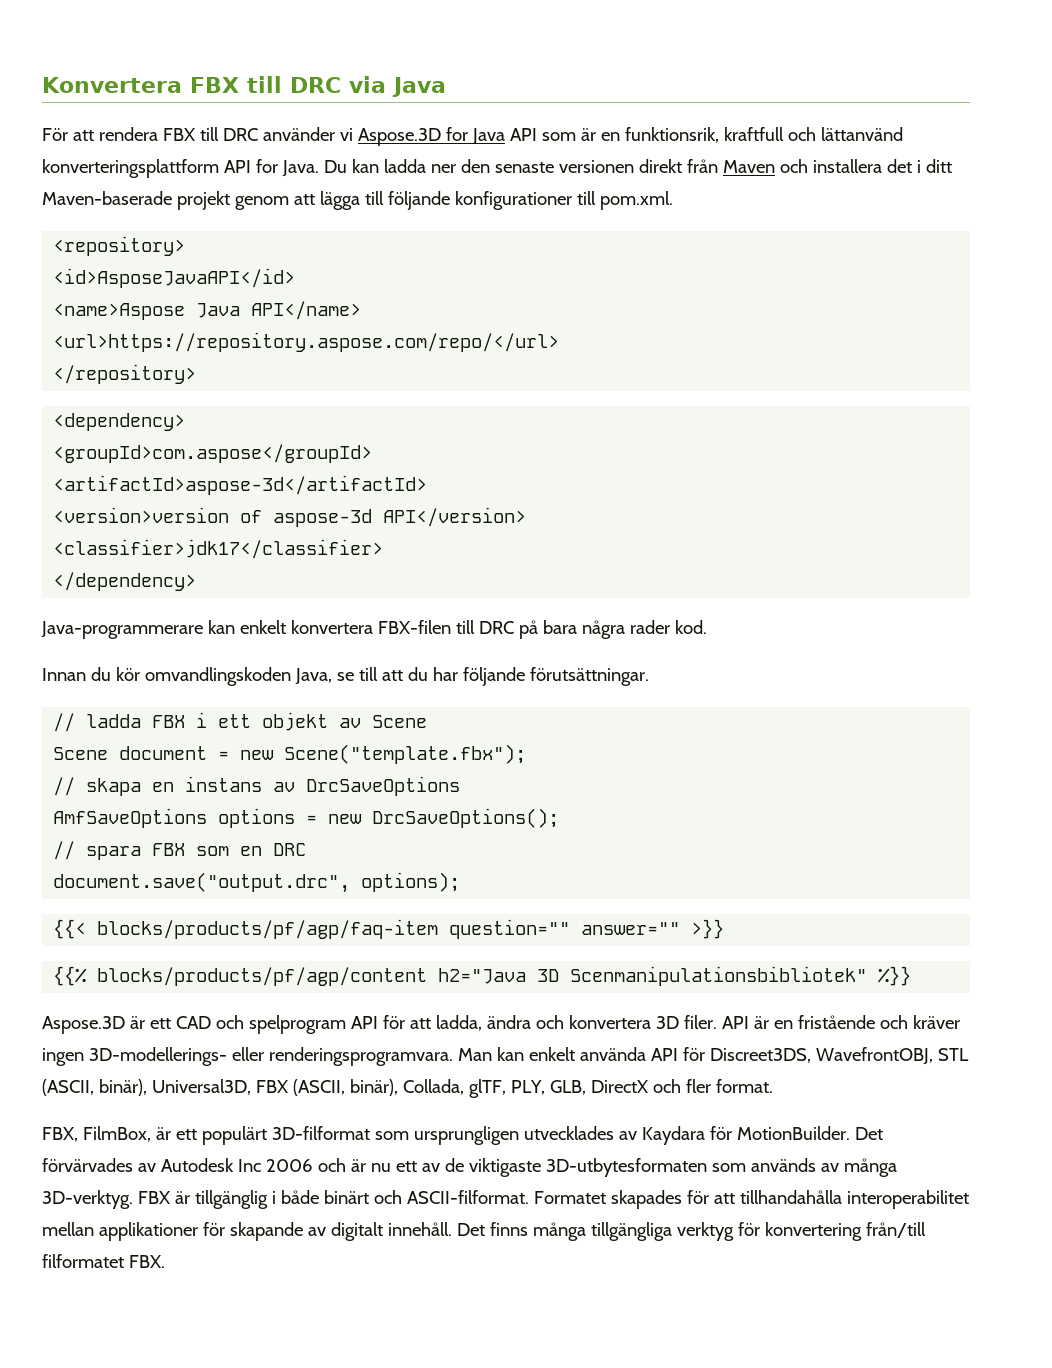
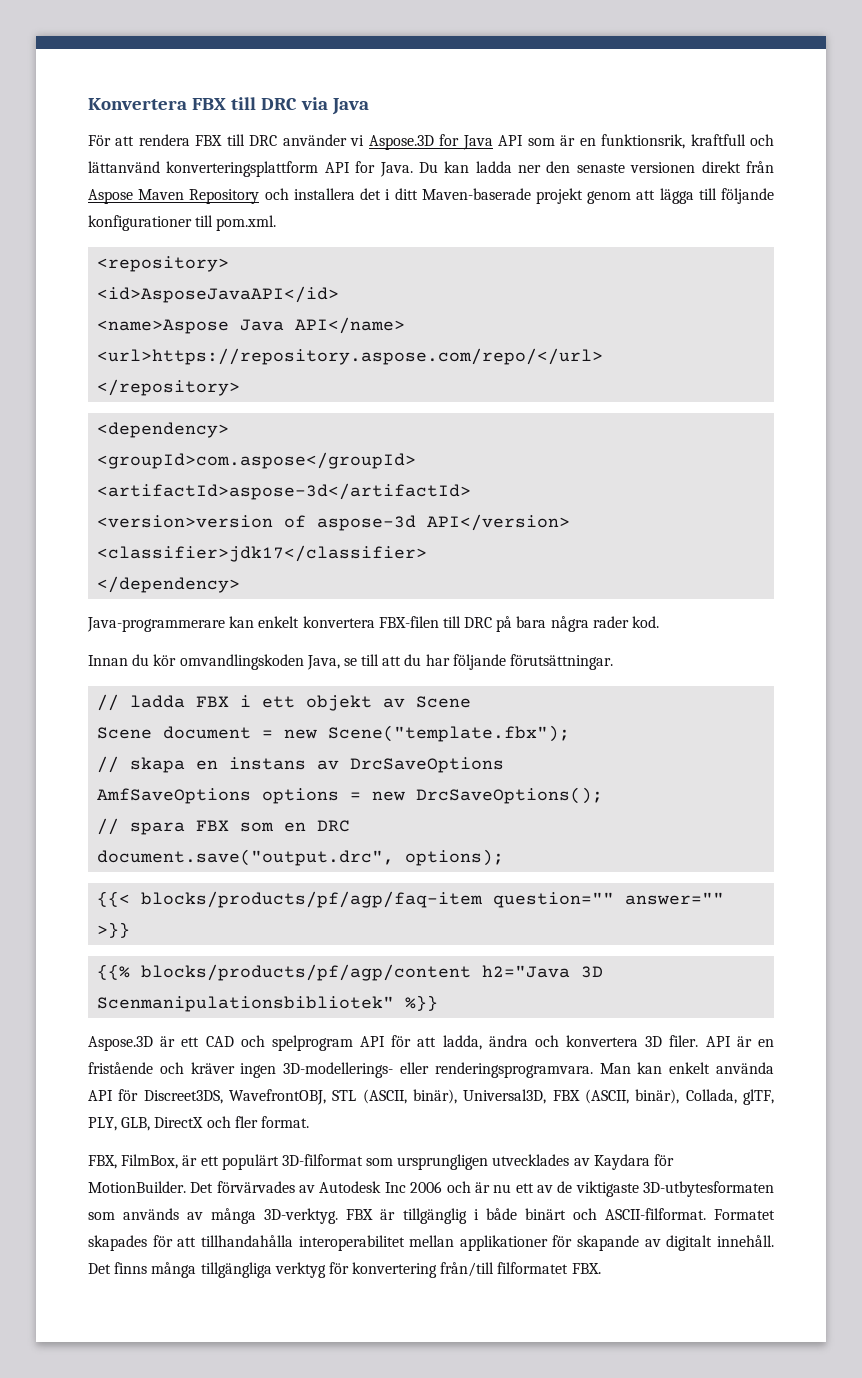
[722,160,775,173] Maven -> [88,189,260,204] Aspose Maven Repository

